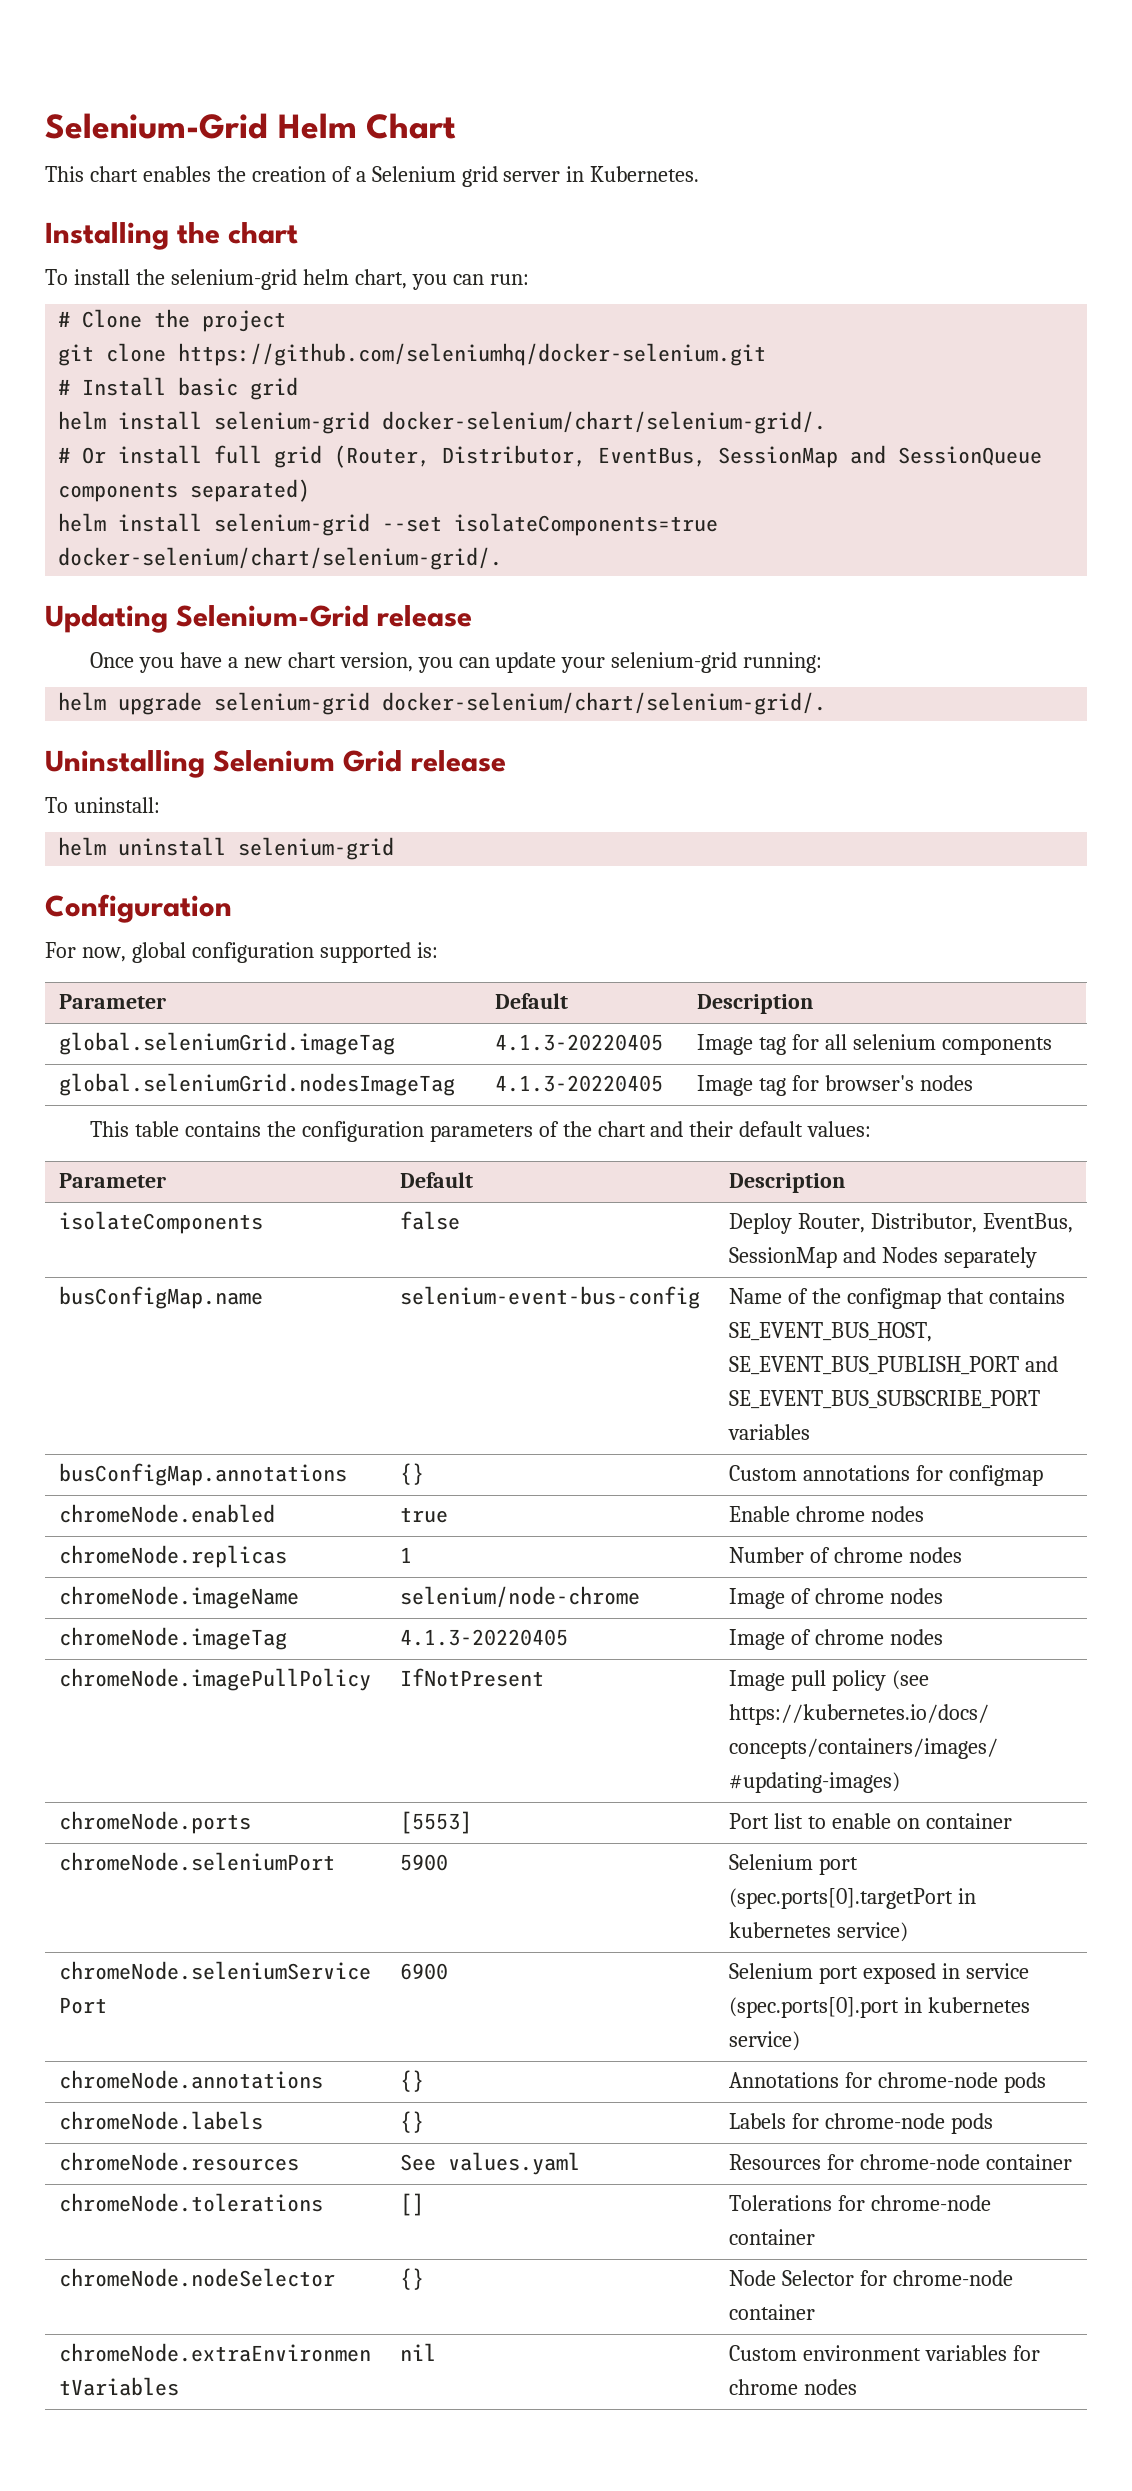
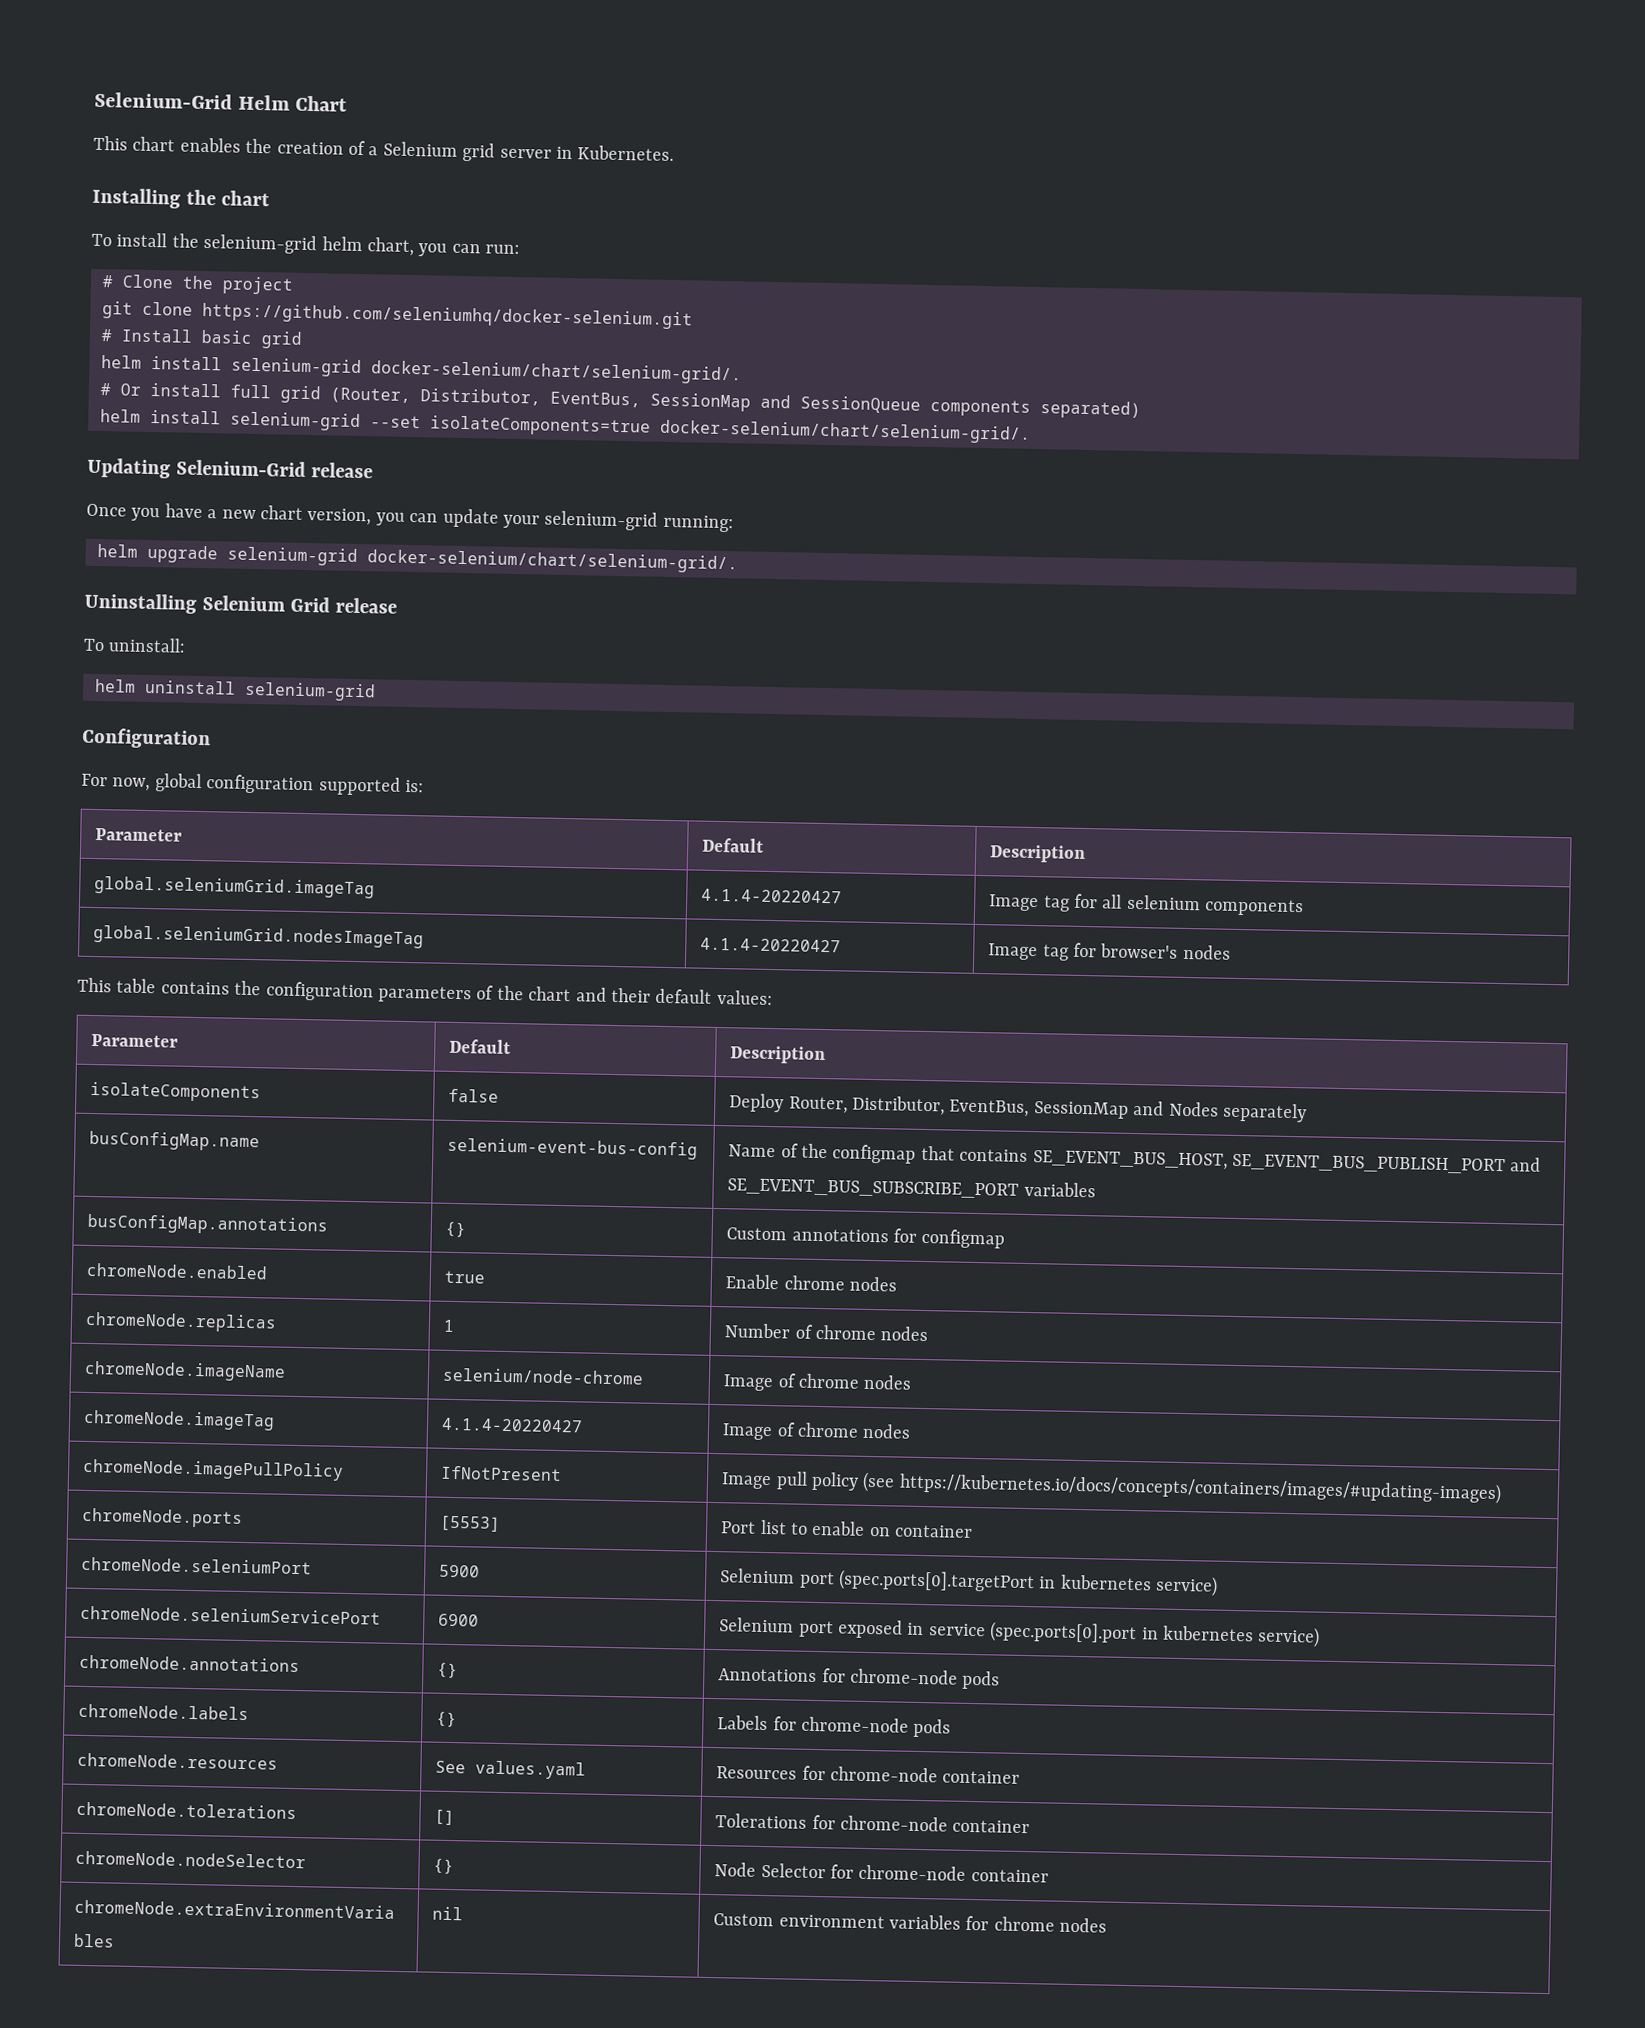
[495,1034,664,1051] 4.1.3-20220405 -> [701,888,843,904] 4.1.4-20220427
[495,1075,664,1092] 4.1.3-20220405 -> [700,937,842,953] 4.1.4-20220427
[400,1629,569,1646] 4.1.3-20220405 -> [441,1417,584,1433] 4.1.4-20220427

